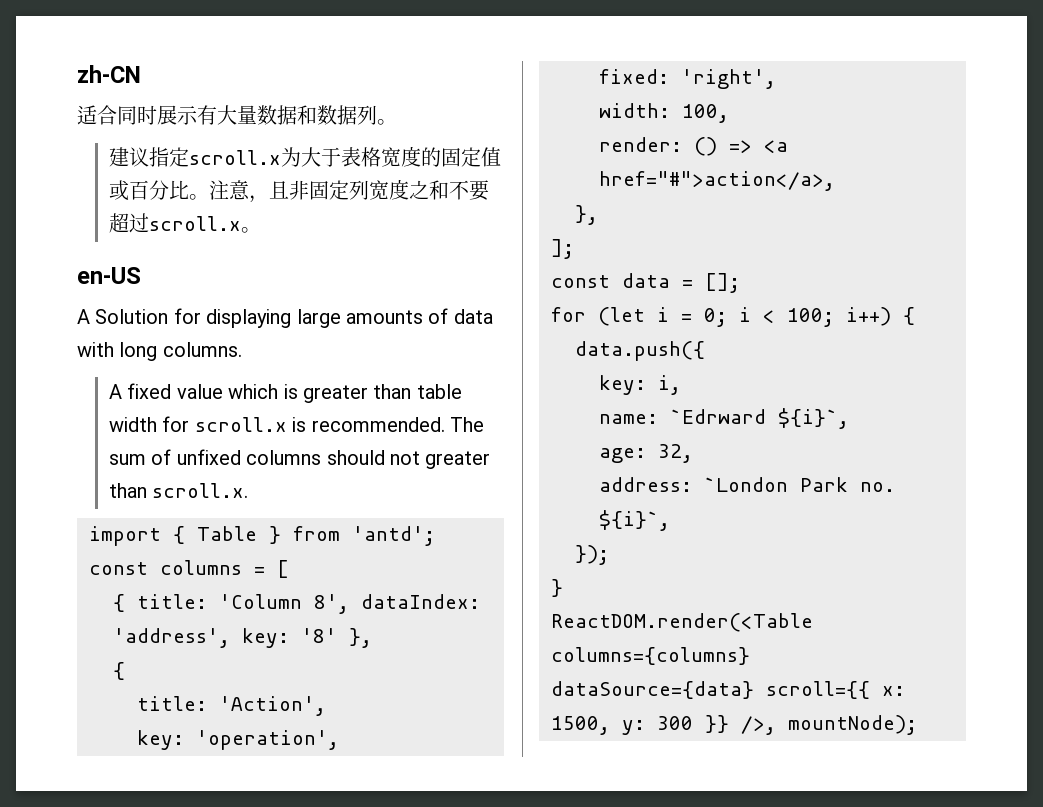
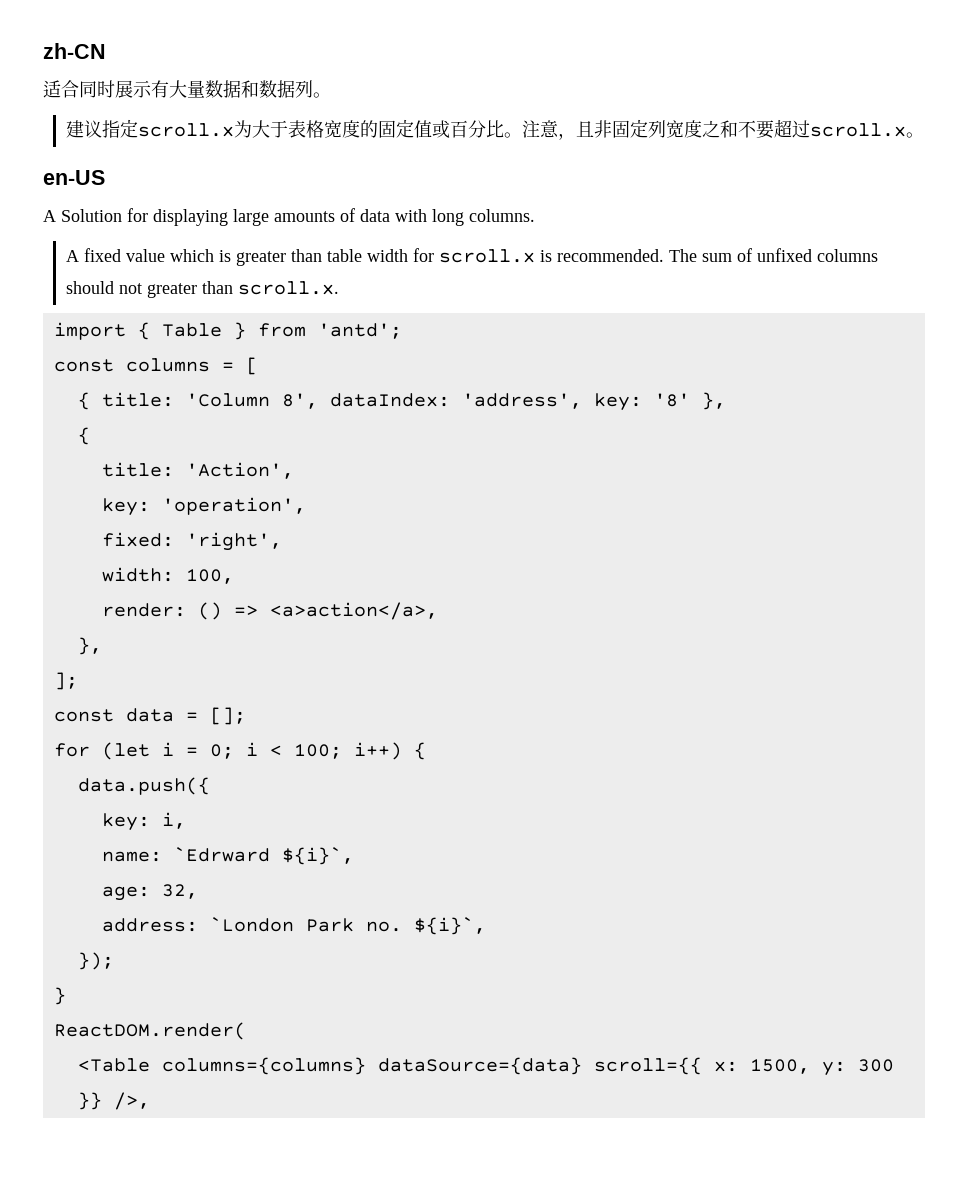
[764,140,788,153] [599,171,835,191] <a href="#">action</a>, -> [269,602,438,620] <a>action</a>,
[551,613,813,632] ReactDOM.render(<Table -> [53,1022,246,1040] [77,1058,150,1072] ReactDOM.render( // <Table
[788,715,917,735] mountNode); -> (150, 1101) none

